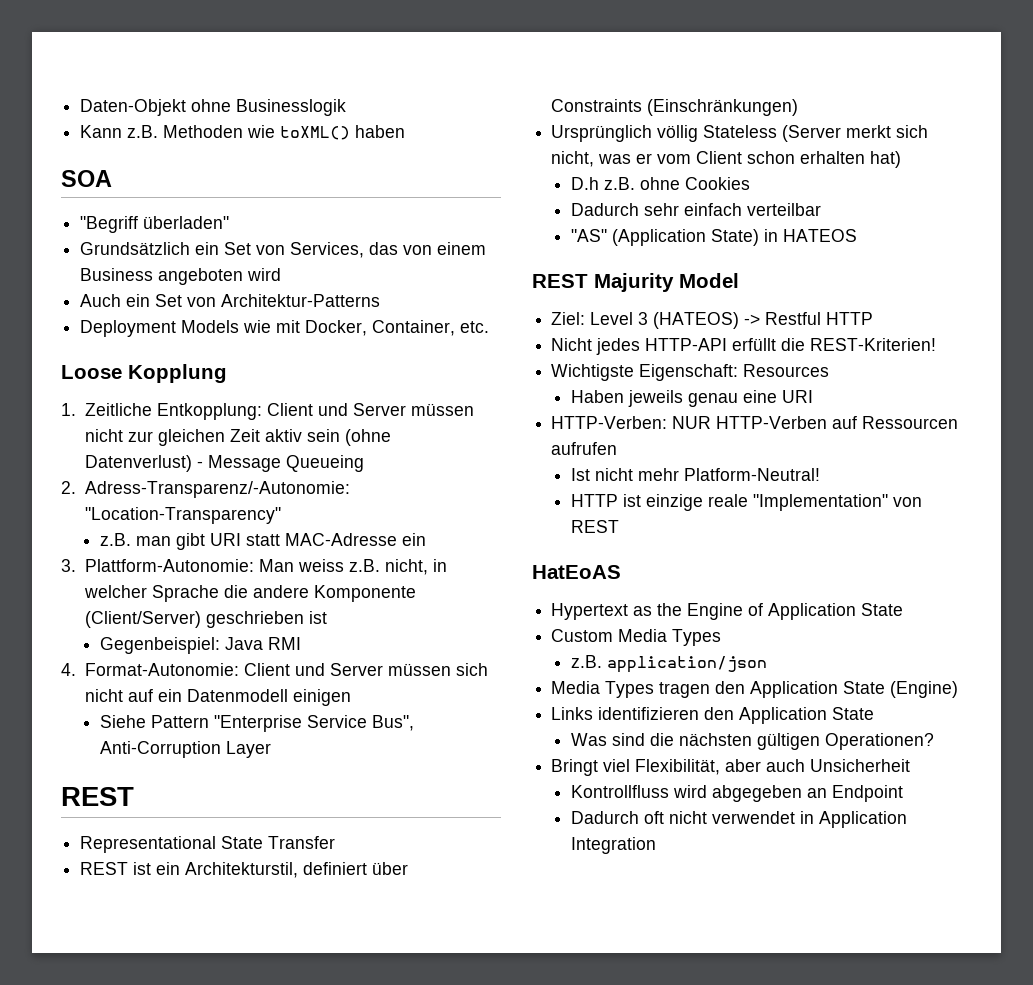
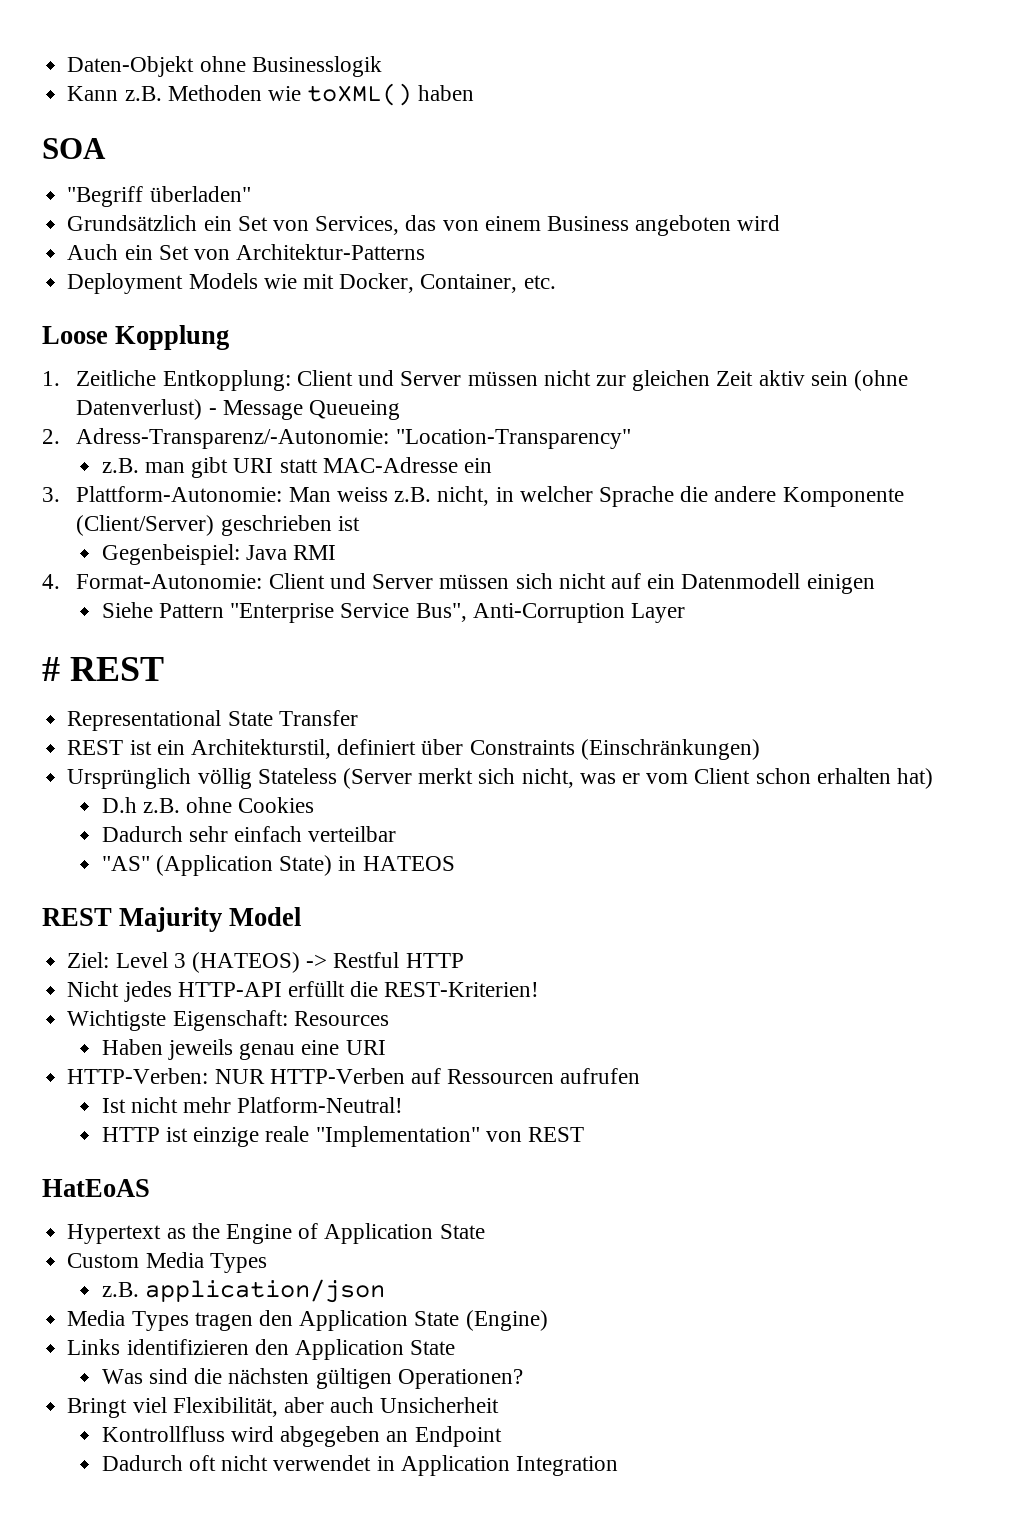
(272, 749) none -> [42,657,60,681] #

